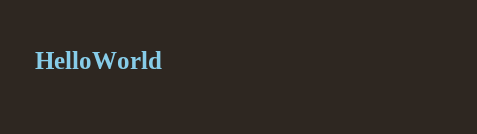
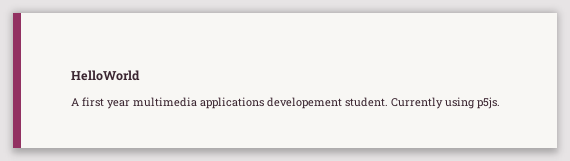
(162, 60) none -> [71,97,500,109] // A first year multimedia applications developement student. Currently using p5js.

